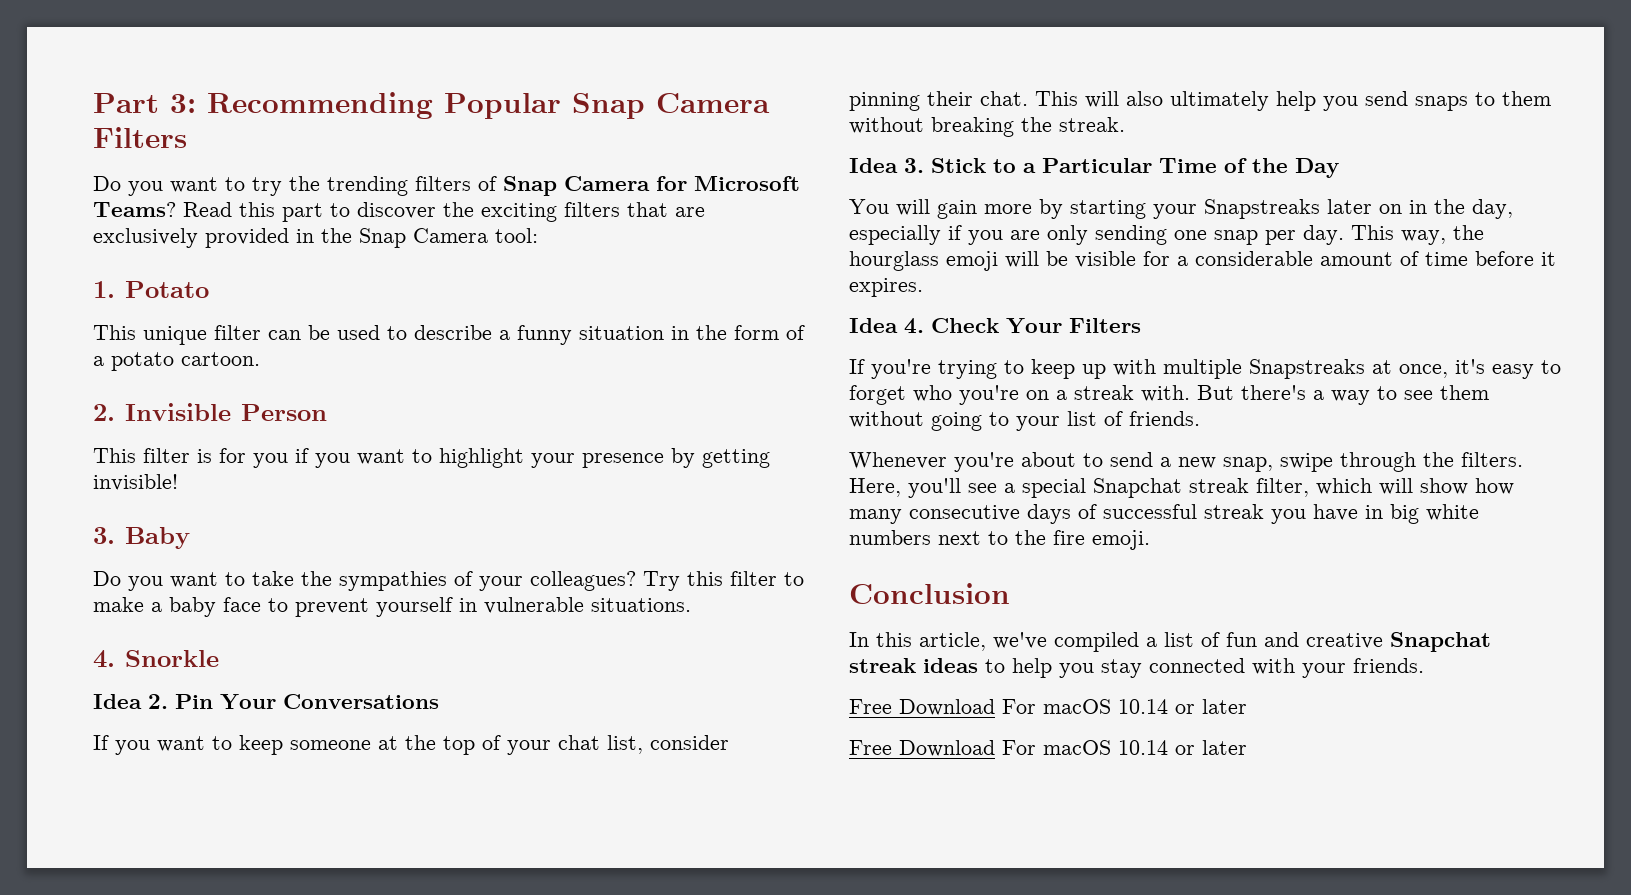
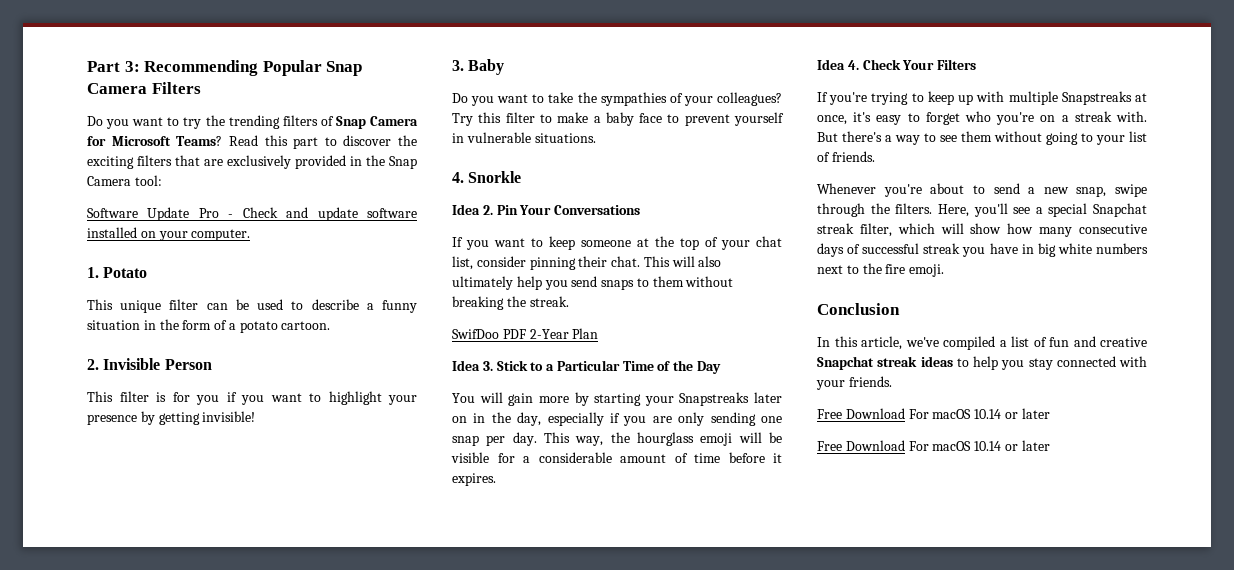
(538, 235) none -> [87,207,417,221] [87,227,251,241] // Software Update Pro - Check and update software installed on your computer.
(1125, 124) none -> [452,328,599,339] // SwifDoo PDF 2-Year Plan

